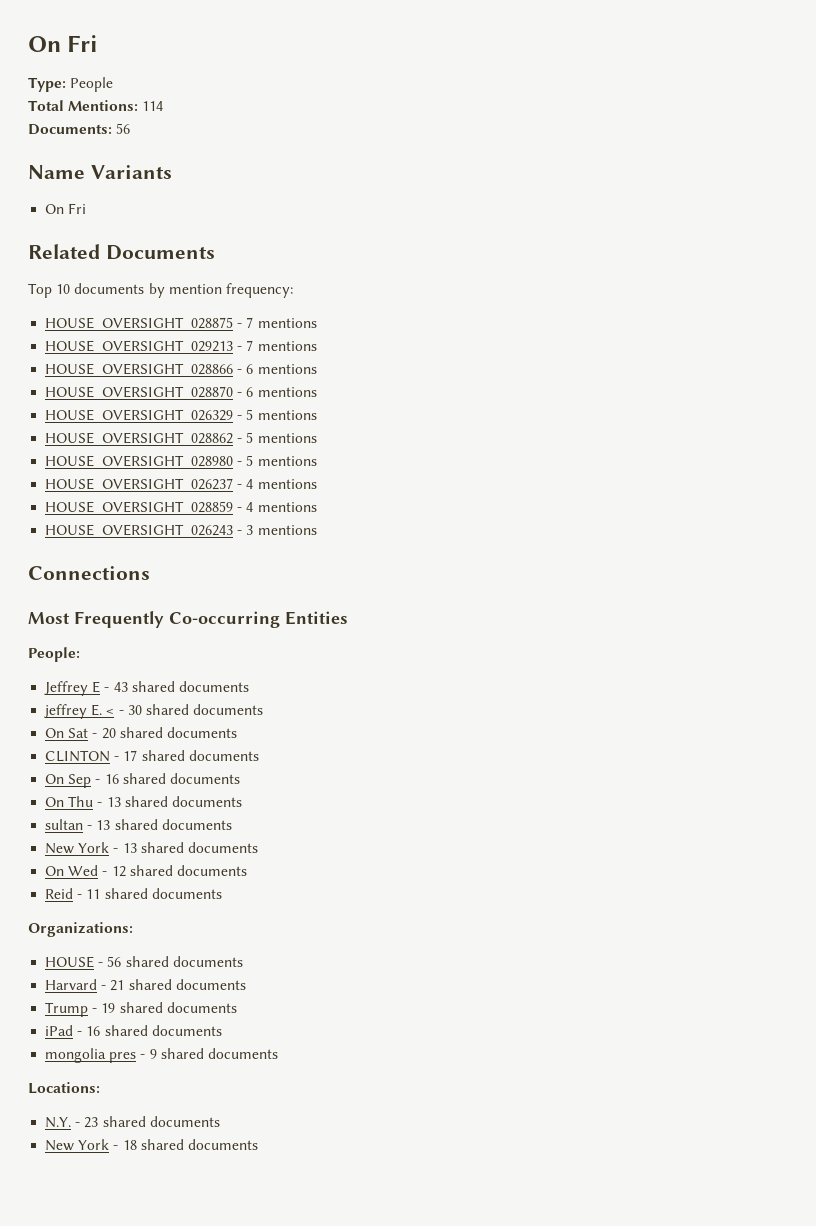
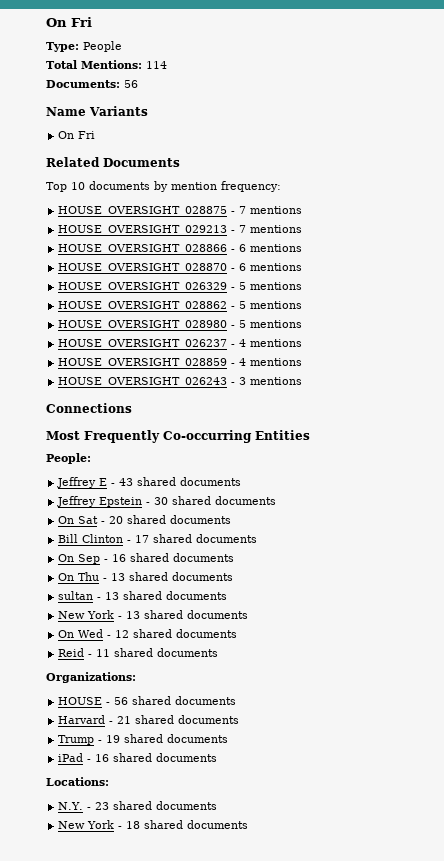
[44,704,115,719] jeffrey E. < -> [57,496,143,507] Jeffrey Epstein
[45,750,111,762] CLINTON -> [58,534,124,543] Bill Clinton
[45,1048,278,1063] // mongolia pres - 9 shared documents -> (218, 757) none

